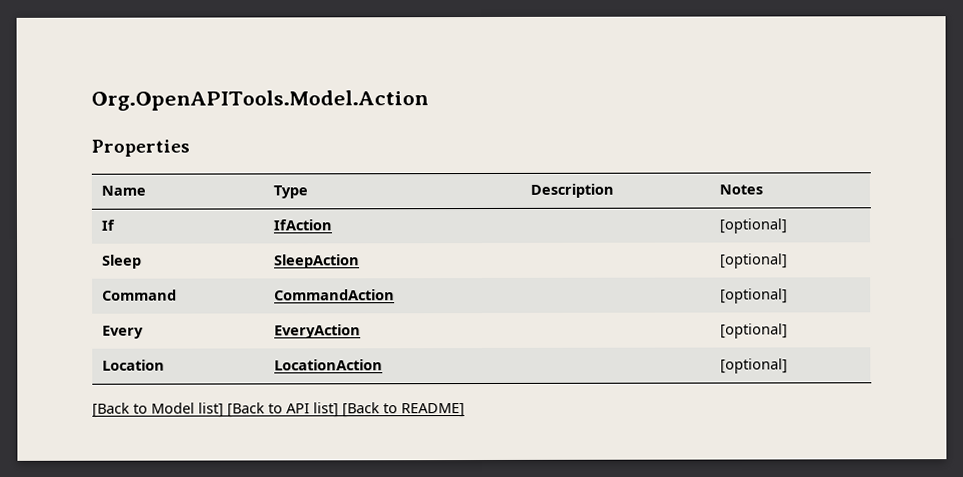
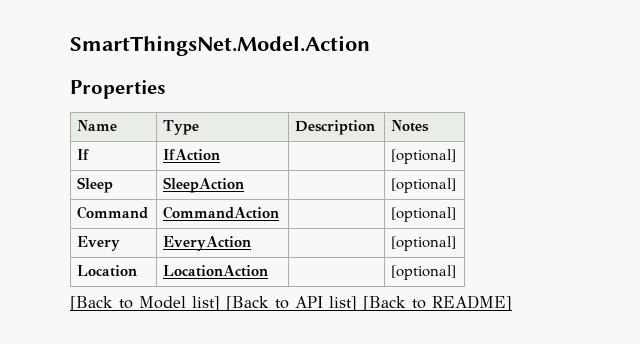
[91,90,429,111] Org.OpenAPITools.Model.Action -> [70,35,370,56] SmartThingsNet.Model.Action

